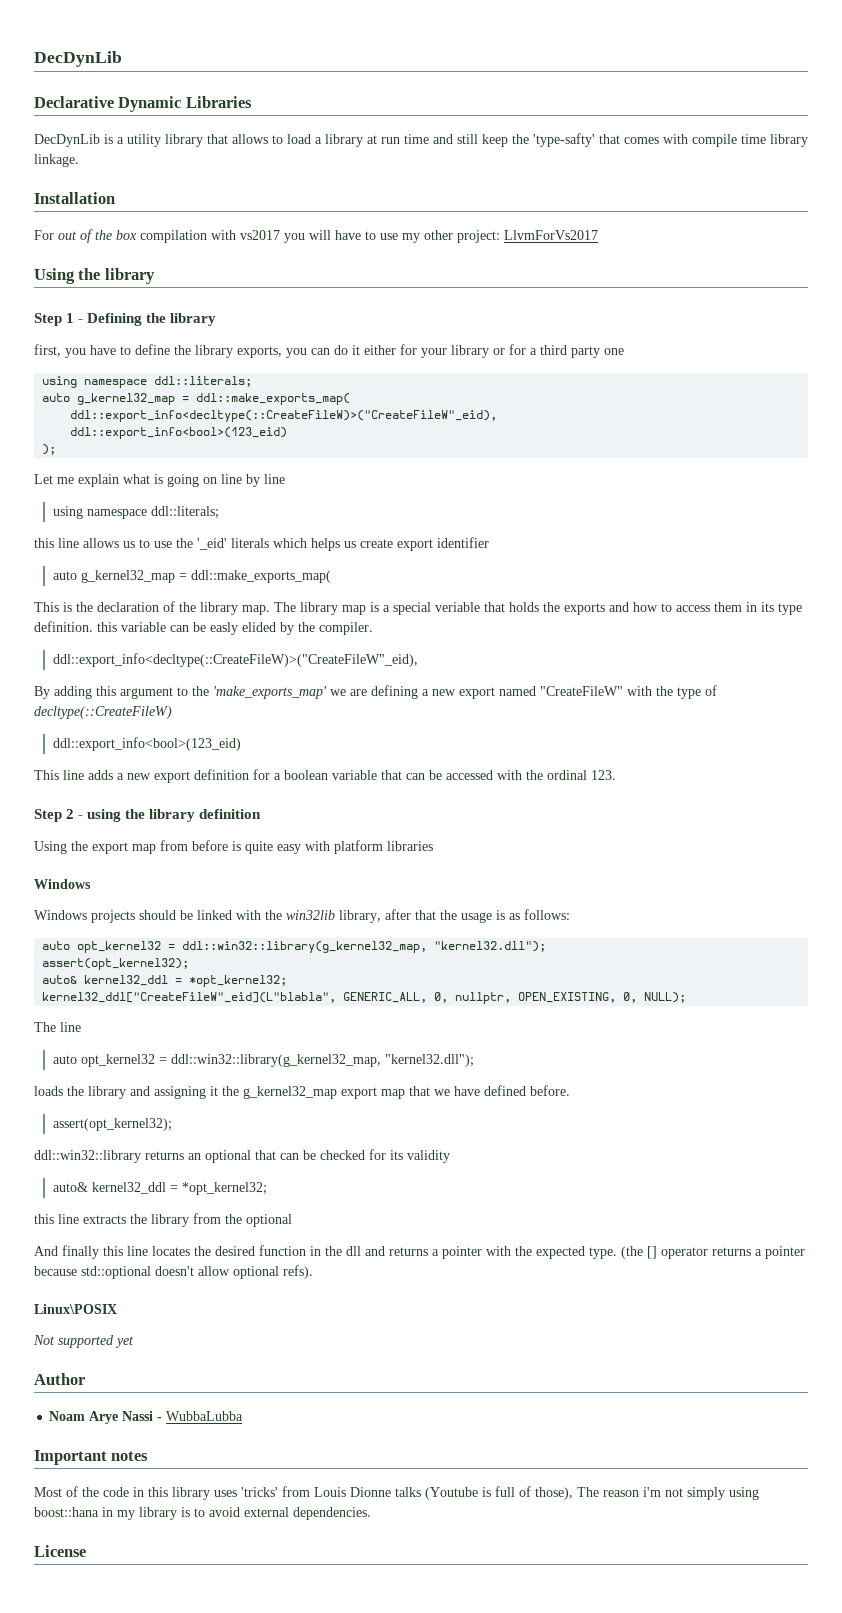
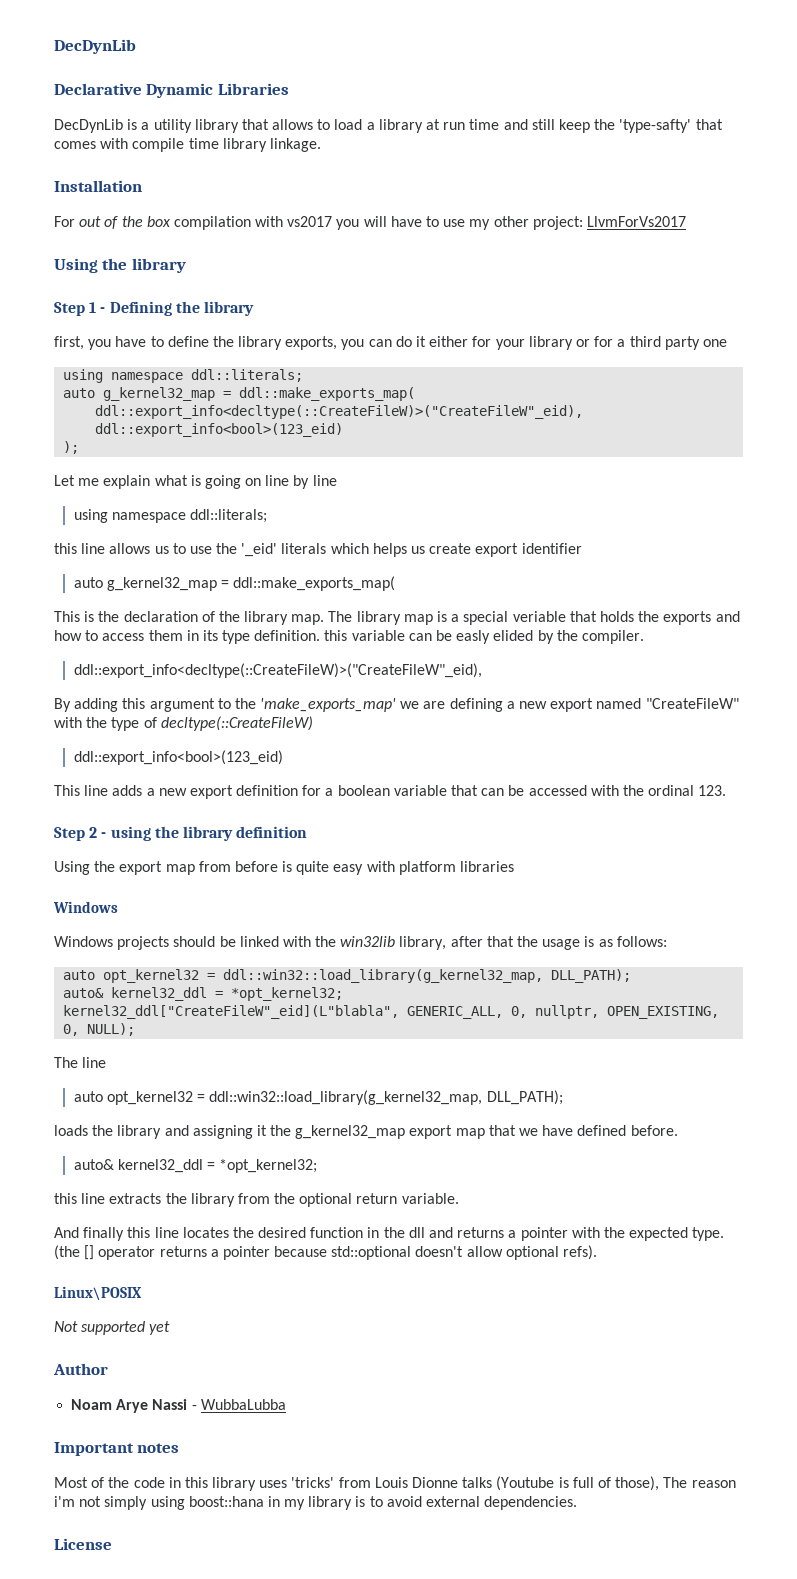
[182,941,547,953] [42,958,190,970] ddl::win32::library(g_kernel32_map, "kernel32.dll"); // assert(opt_kernel32); -> [223,969,632,983] ddl::win32::load_library(g_kernel32_map, DLL_PATH);
[170,1054,474,1067] ddl::win32::library(g_kernel32_map, "kernel32.dll"); -> [209,1090,563,1105] ddl::win32::load_library(g_kernel32_map, DLL_PATH);
[52,1118,172,1131] [34,1149,450,1163] // assert(opt_kernel32); // ddl::win32::library returns an optional that can be checked for its validity -> (678, 1130) none
(292, 1220) none -> [356,1193,459,1204] return variable.

